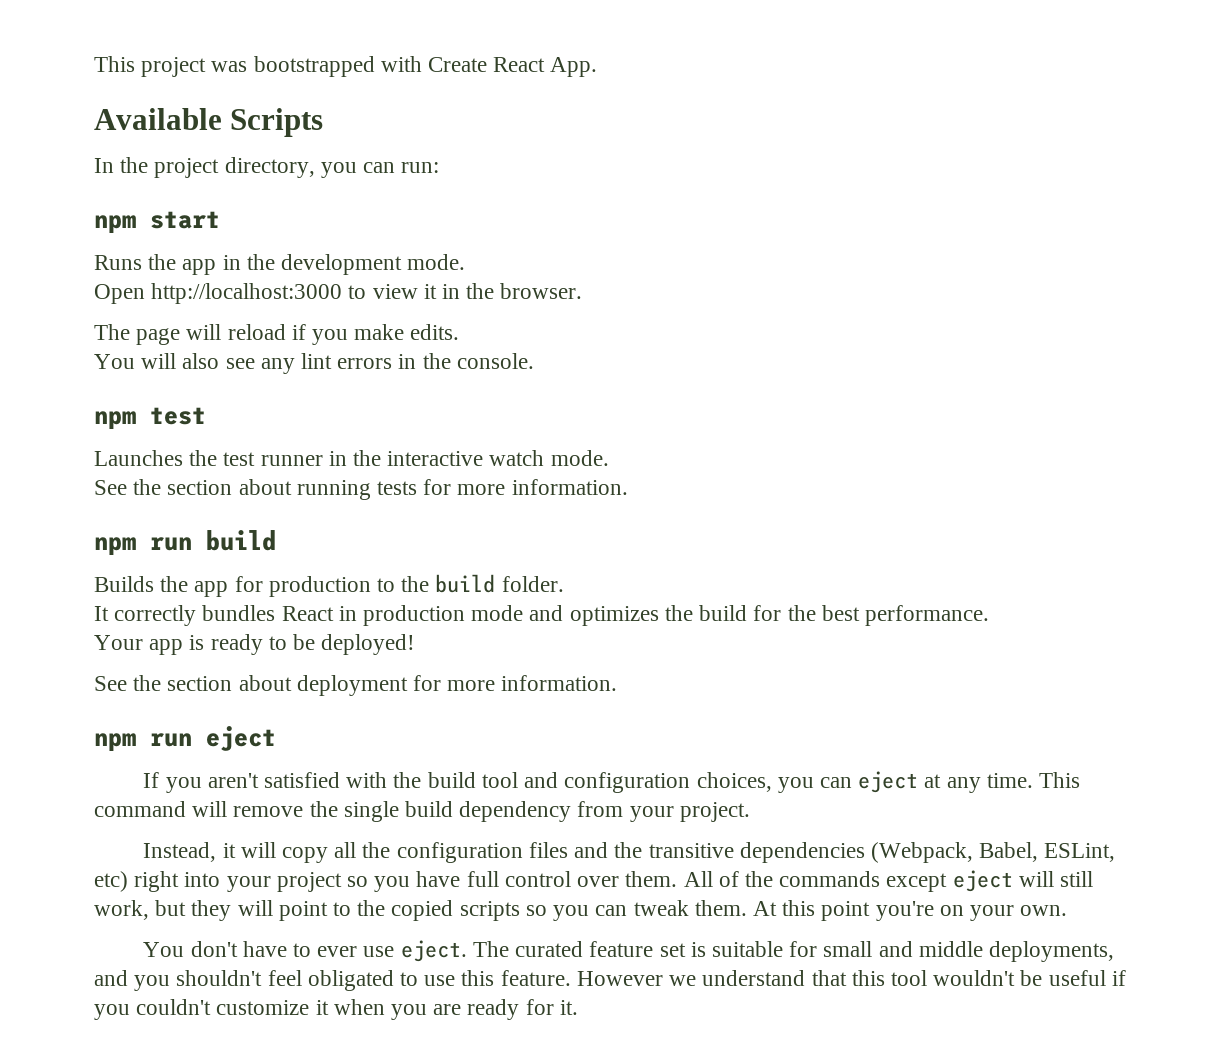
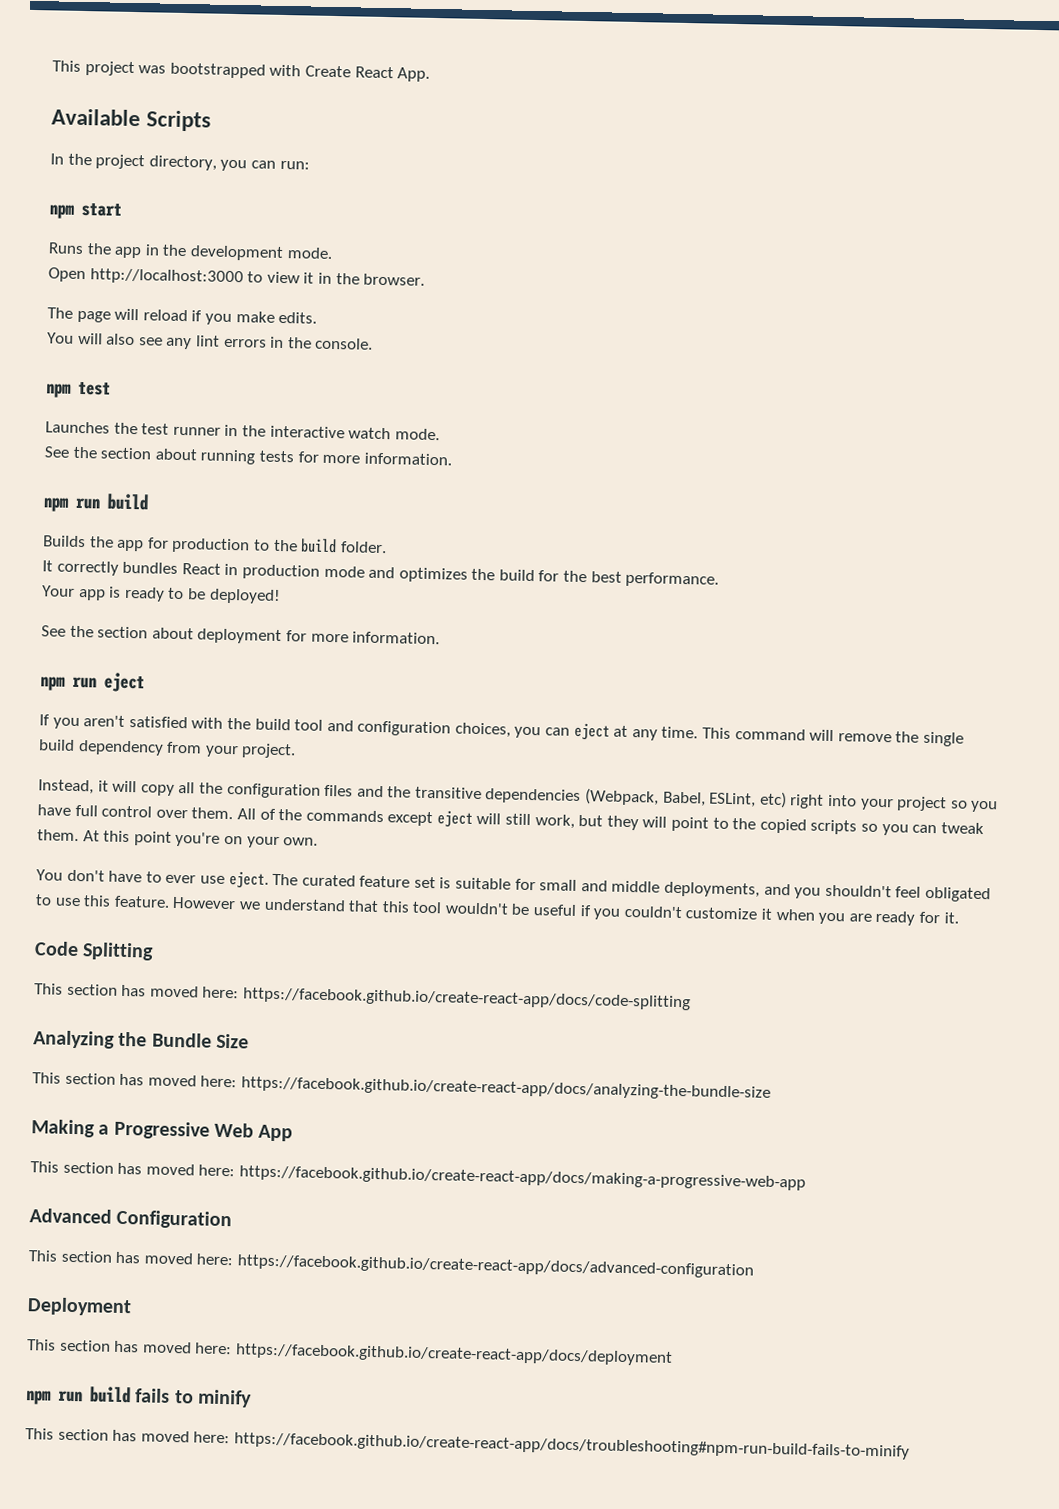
(578, 1007) none -> [34,941,155,961] [34,983,691,1011] [33,1030,249,1049] [32,1072,771,1101] [31,1119,294,1142] [30,1161,806,1191] [29,1208,233,1230] [28,1250,754,1279] [27,1297,132,1317] [27,1339,673,1366] [25,1386,252,1408] [25,1428,910,1460] // Code Splitting // This section has moved here: https://facebook.github.io/create-react-app/docs/code-splitting // Analyzing the Bundle Size // This section has moved here: https://facebook.github.io/create-react-app/docs/analyzing-the-bundle-size // Making a Progressive Web App // This section has moved here: https://facebook.github.io/create-react-app/docs/making-a-progressive-web-app // Advanced Configuration // This section has moved here: https://facebook.github.io/create-react-app/docs/advanced-configuration // Deployment // This section has moved here: https://facebook.github.io/create-react-app/docs/deployment // npm run build fails to minify // This section has moved here: https://facebook.github.io/create-react-app/docs/troubleshooting#npm-run-build-fails-to-minify

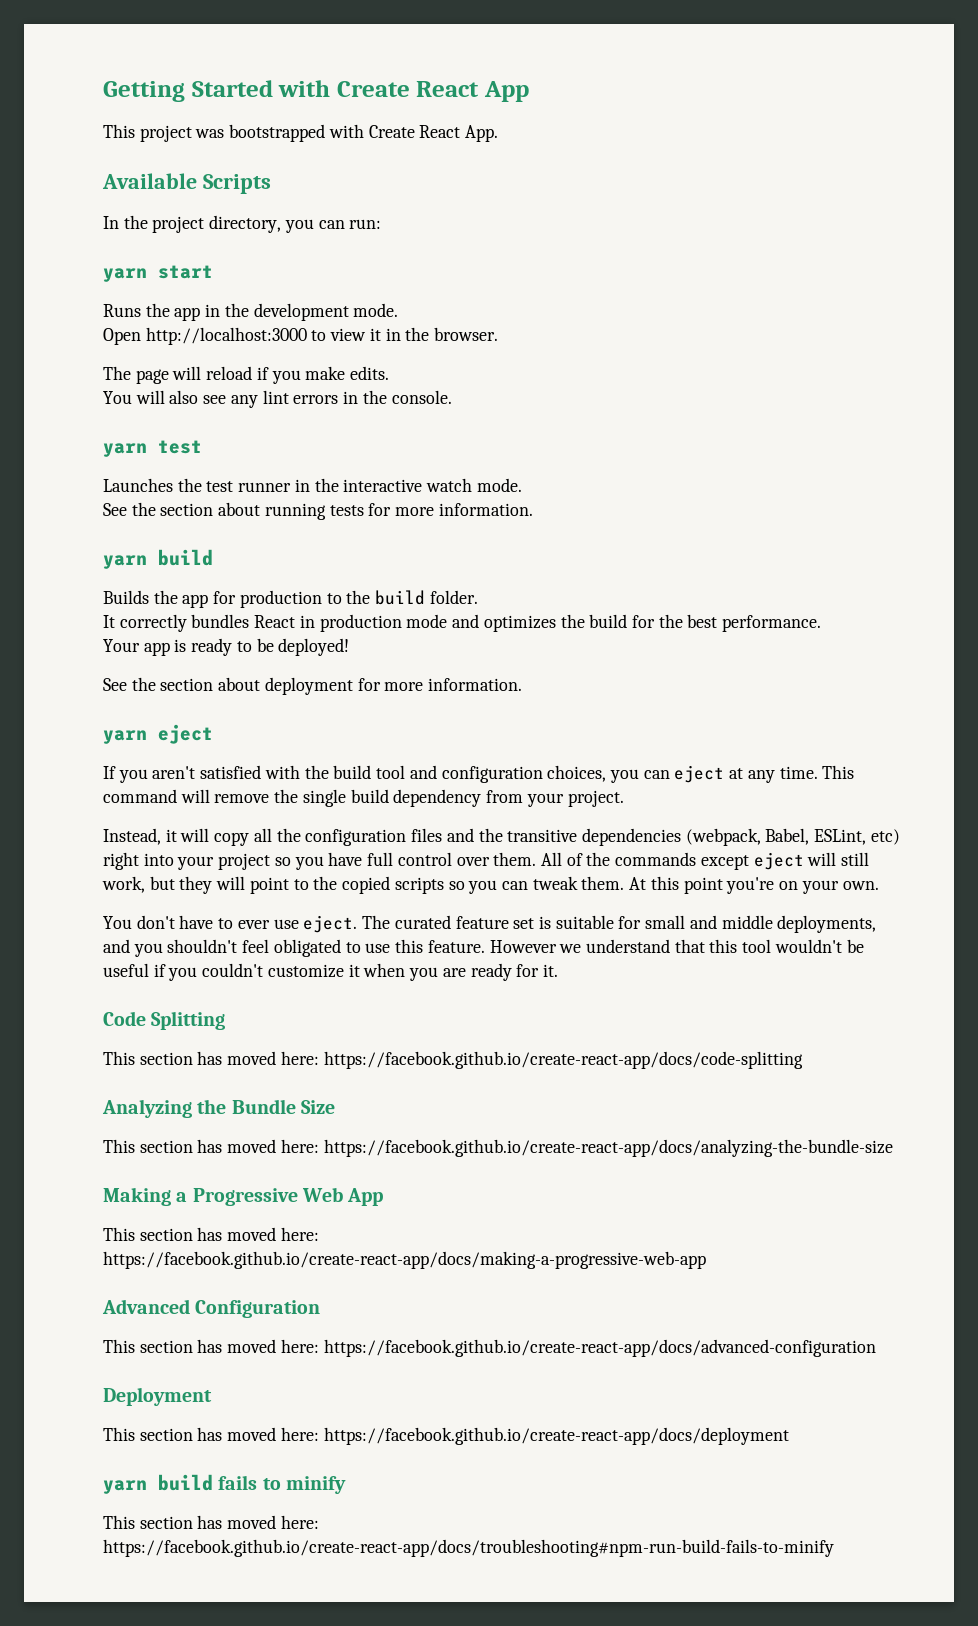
(52, 66) none -> [103,80,530,102] Getting Started with Create React App //
[49,204,75,219] npm -> [103,268,147,282] yarn
[46,383,72,398] npm -> [103,443,147,457] yarn
[43,497,101,512] npm run -> [103,555,147,569] yarn
[40,676,97,691] npm run -> [103,730,147,744] yarn
[585,788,660,806] (Webpack, -> [685,828,761,846] (webpack,
[25,1390,83,1405] npm run -> [103,1480,147,1494] yarn

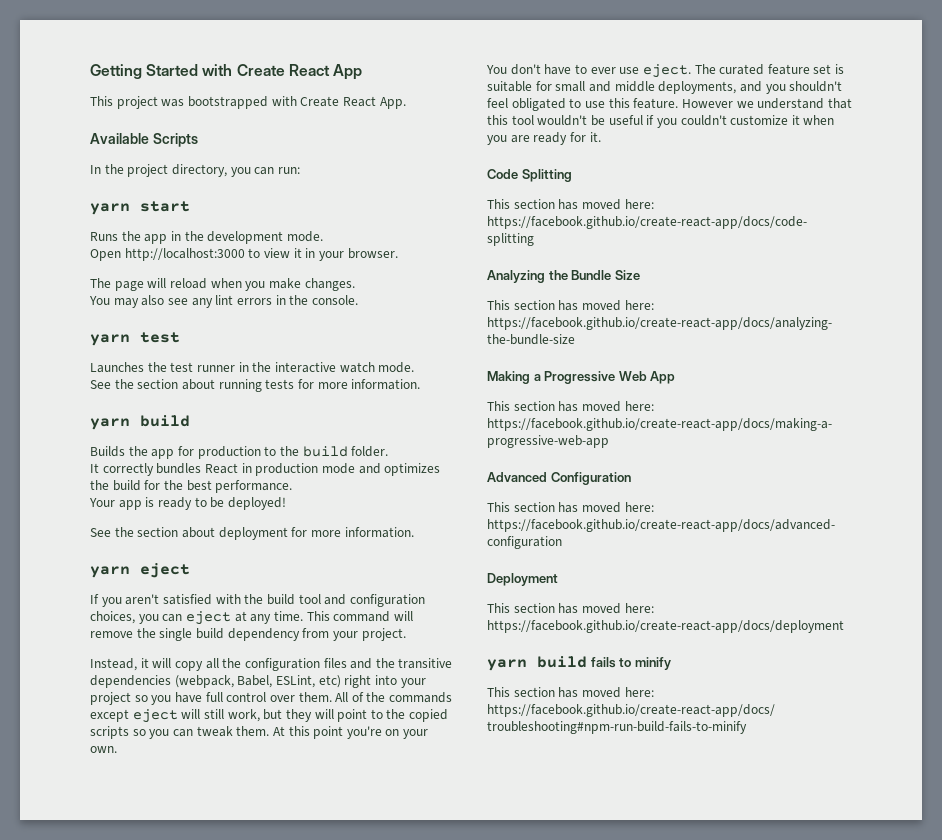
[405,327,430,341] the -> [318,251,344,261] your
[256,367,269,380] if -> [210,278,242,288] when
[350,366,390,380] [103,390,165,404] edits. // You will -> [304,278,355,291] [89,296,139,308] changes. // You may

